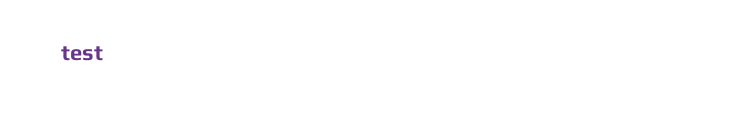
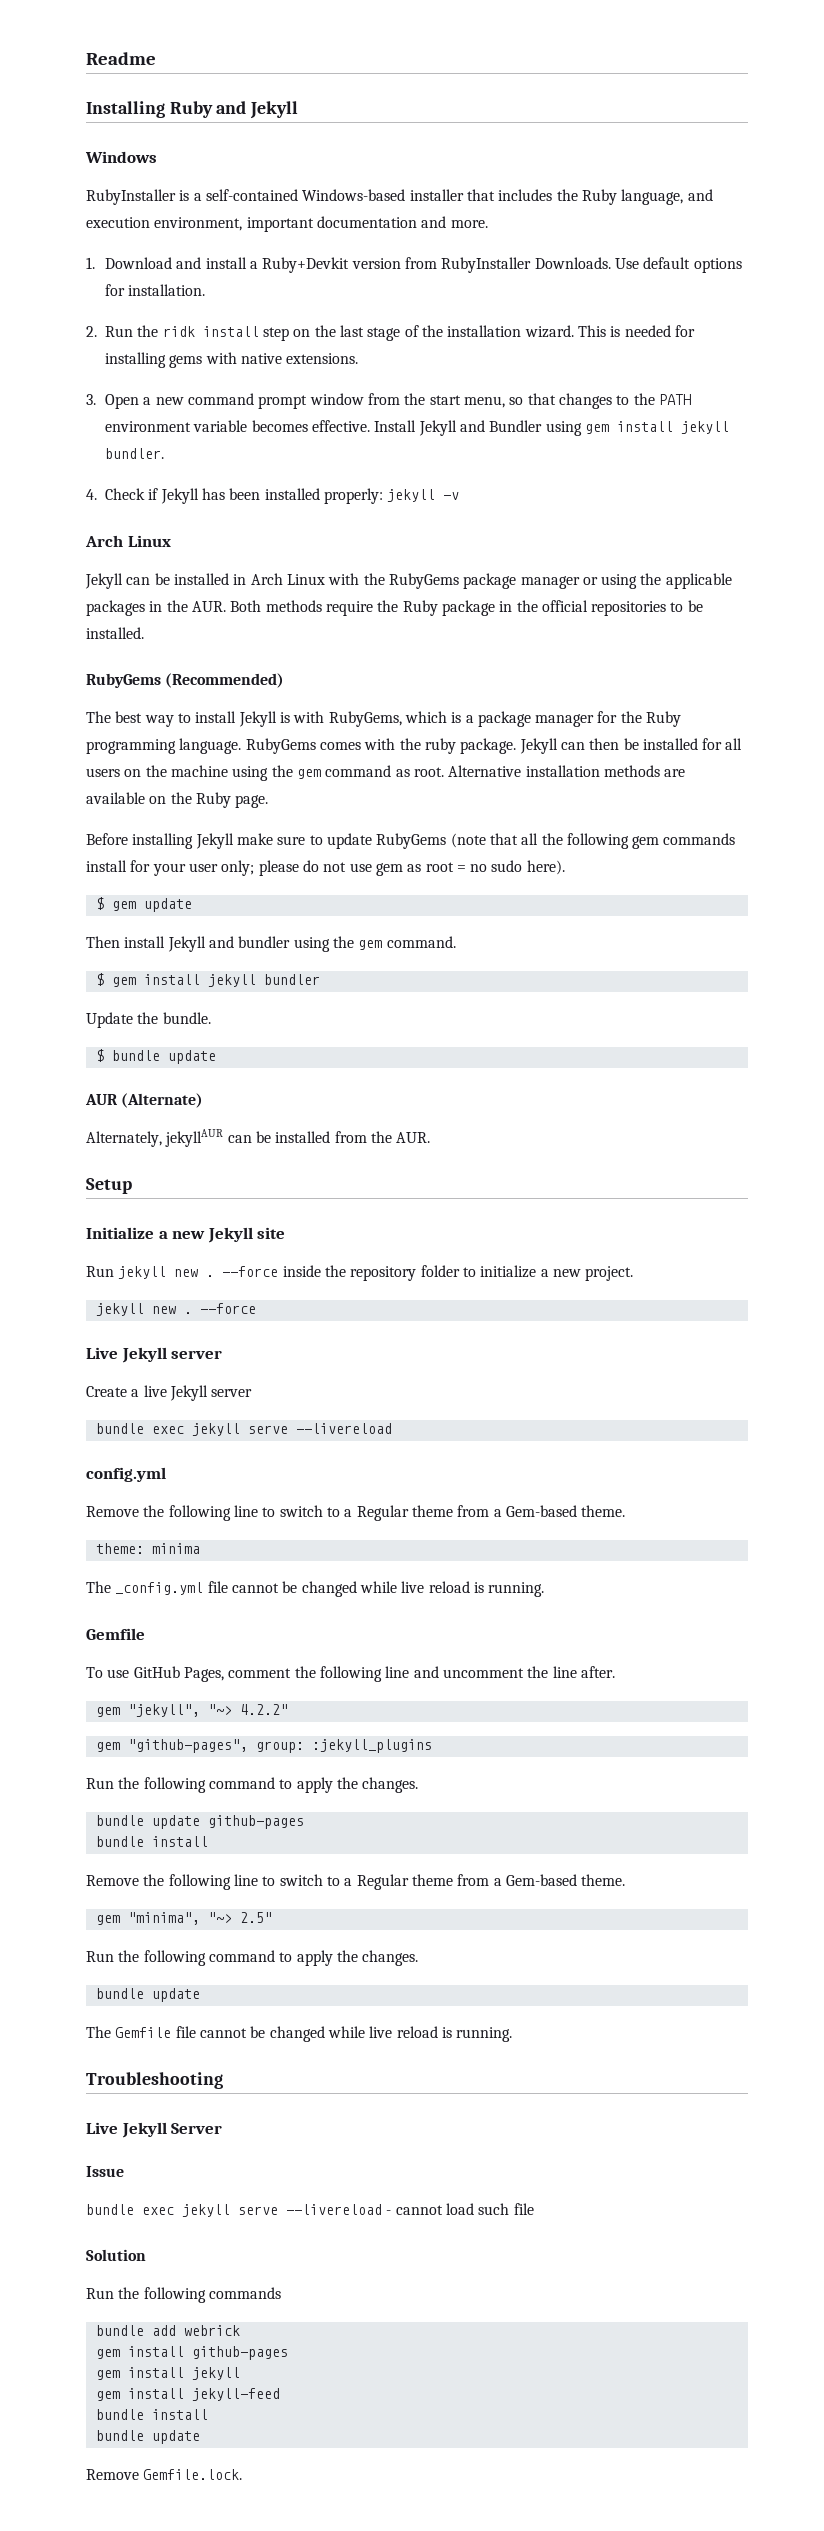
[61,46,103,61] test -> [86,52,156,65] [86,101,299,119] [85,151,157,163] [86,189,713,205] [86,216,488,232] [86,257,742,273] [105,284,206,296] [86,325,695,341] [105,352,359,368] [86,393,691,409] [105,420,730,436] [105,448,165,459] [86,488,460,504] [85,535,171,547] [85,573,732,589] [86,600,703,616] [86,627,144,639] [86,673,285,688] [86,711,682,727] [86,738,743,754] [86,765,686,781] [86,792,269,808] [86,833,736,849] [86,860,565,876] [95,897,192,912] [86,936,456,952] [95,973,320,987] [86,1012,211,1028] [95,1049,216,1064] [85,1093,204,1108] [86,1129,431,1147] [86,1178,132,1194] [86,1227,286,1243] [86,1265,634,1281] [95,1303,256,1316] [86,1347,223,1363] [86,1385,253,1401] [95,1423,392,1436] [86,1467,166,1482] [86,1505,626,1521] [95,1543,200,1554] [86,1581,545,1597] [86,1628,145,1640] [86,1666,615,1682] [95,1704,288,1717] [95,1739,432,1753] [86,1777,419,1793] [95,1815,304,1829] [95,1836,208,1847] [86,1874,626,1890] [95,1912,272,1925] [86,1950,419,1966] [95,1988,200,2002] [86,2026,513,2042] [86,2072,223,2089] [86,2122,223,2138] [86,2166,124,2177] [86,2203,534,2217] [86,2249,146,2261] [86,2287,281,2303] [95,2325,240,2336] [95,2346,288,2360] [95,2367,240,2380] [95,2388,280,2401] [95,2409,208,2420] [95,2430,200,2444] [86,2469,243,2480] Readme // Installing Ruby and Jekyll // Windows // RubyInstaller is a self-contained Windows-based installer that includes the Ruby language, and execution environment, important documentation and more. // 1. Download and install a Ruby+Devkit version from RubyInstaller Downloads. Use default options for installation. // 2. Run the ridk install step on the last stage of the installation wizard. This is needed for installing gems with native extensions. // 3. Open a new command prompt window from the start menu, so that changes to the PATH environment variable becomes effective. Install Jekyll and Bundler using gem install jekyll bundler. // 4. Check if Jekyll has been installed properly: jekyll -v // Arch Linux // Jekyll can be installed in Arch Linux with the RubyGems package manager or using the applicable packages in the AUR. Both methods require the Ruby package in the official repositories to be installed. // RubyGems (Recommended) // The best way to install Jekyll is with RubyGems, which is a package manager for the Ruby programming language. RubyGems comes with the ruby package. Jekyll can then be installed for all users on the machine using the gem command as root. Alternative installation methods are available on the Ruby page. // Before installing Jekyll make sure to update RubyGems (note that all the following gem commands install for your user only; please do not use gem as root = no sudo here). // $ gem update // Then install Jekyll and bundler using the gem command. // $ gem install jekyll bundler // Update the bundle. // $ bundle update // AUR (Alternate) // Alternately, jekyllAUR can be installed from the AUR. // Setup // Initialize a new Jekyll site // Run jekyll new . --force inside the repository folder to initialize a new project. // jekyll new . --force // Live Jekyll server // Create a live Jekyll server // bundle exec jekyll serve --livereload // config.yml // Remove the following line to switch to a Regular theme from a Gem-based theme. // theme: minima // The _config.yml file cannot be changed while live reload is running. // Gemfile // To use GitHub Pages, comment the following line and uncomment the line after. // gem "jekyll", "~> 4.2.2" // gem "github-pages", group: :jekyll_plugins // Run the following command to apply the changes. // bundle update github-pages // bundle install // Remove the following line to switch to a Regular theme from a Gem-based theme. // gem "minima", "~> 2.5" // Run the following command to apply the changes. // bundle update // The Gemfile file cannot be changed while live reload is running. // Troubleshooting // Live Jekyll Server // Issue // bundle exec jekyll serve --livereload - cannot load such file // Solution // Run the following commands // bundle add webrick // gem install github-pages // gem install jekyll // gem install jekyll-feed // bundle install // bundle update // Remove Gemfile.lock.

